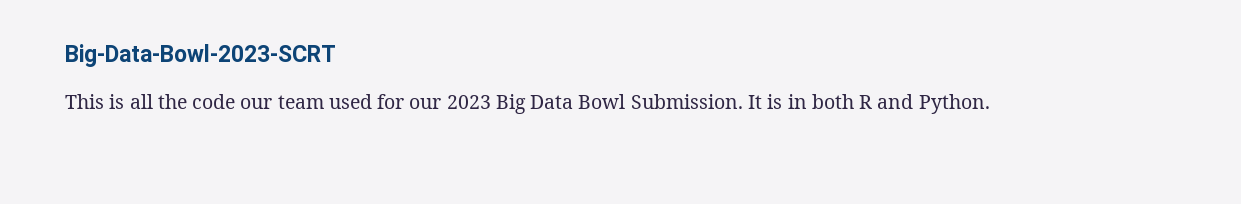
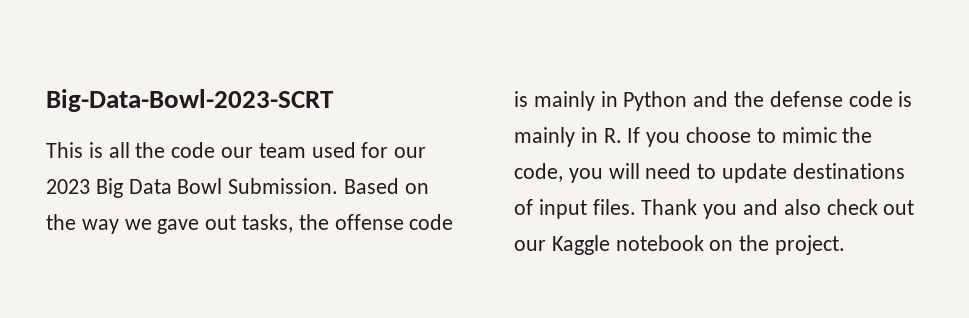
[747,94,990,114] It is in both R and Python. -> [344,178,429,194] [46,214,454,234] [514,91,913,111] [514,127,873,147] [514,163,905,183] [514,199,915,219] [514,235,846,255] Based on the way we gave out tasks, the offense code is mainly in Python and the defense code is mainly in R. If you choose to mimic the code, you will need to update destinations of input files. Thank you and also check out our Kaggle notebook on the project.

